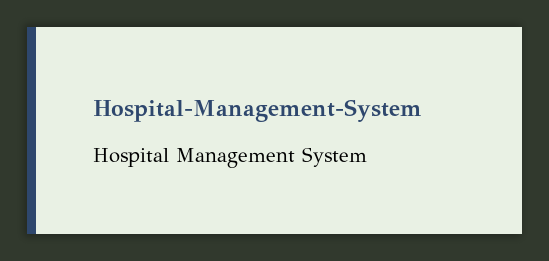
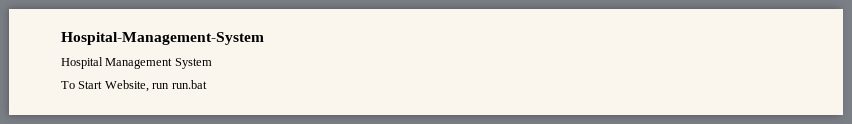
(367, 157) none -> [61,80,207,92] // To Start Website, run run.bat

